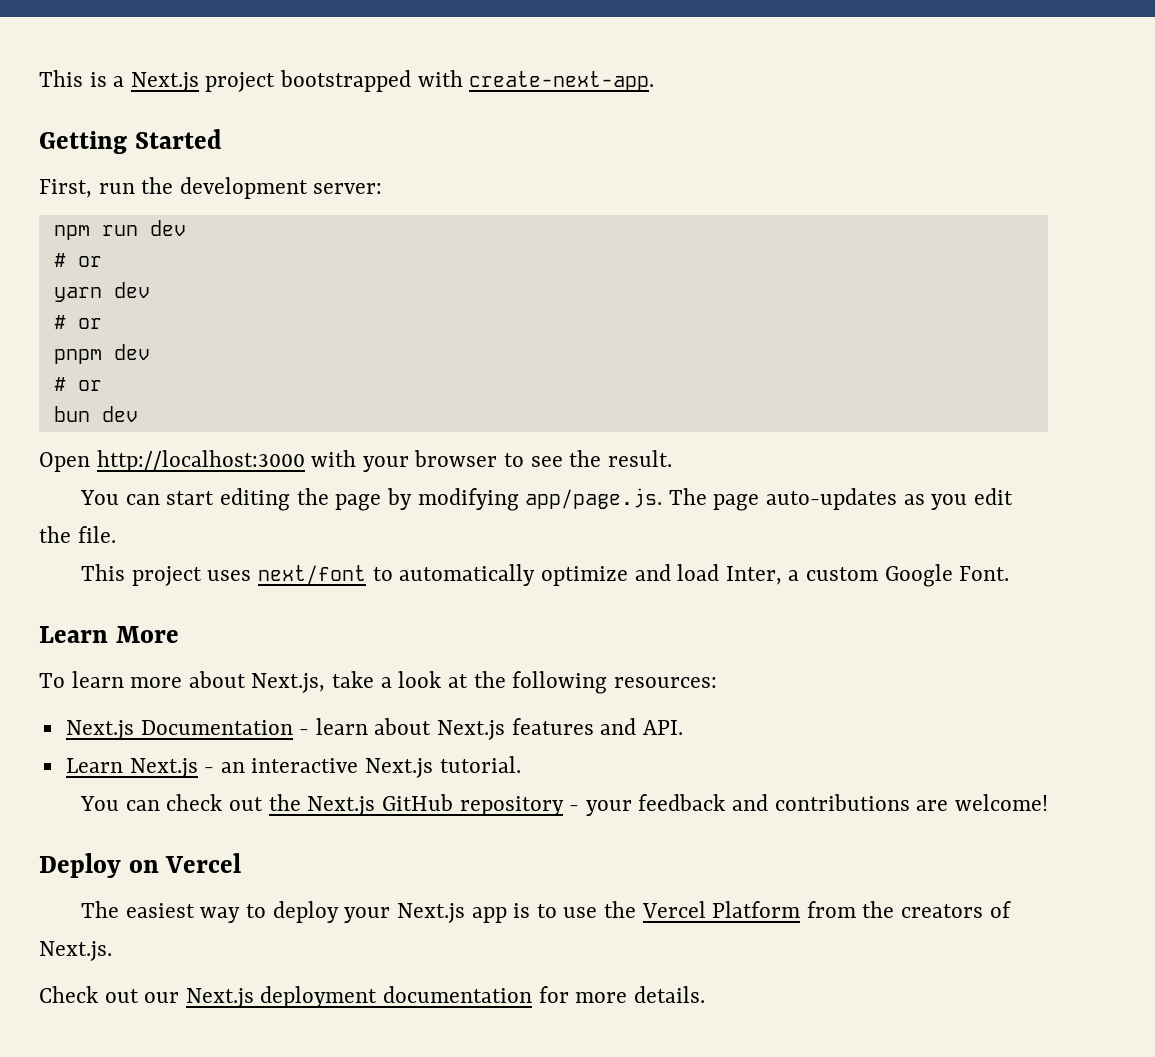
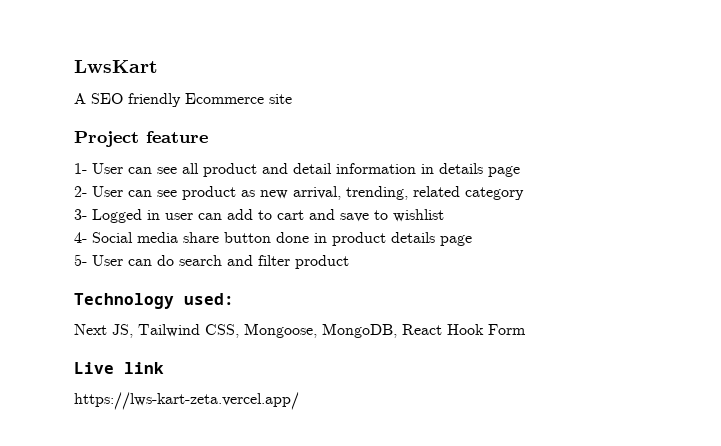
[39,70,655,92] [39,129,222,154] [39,177,383,199] [53,220,186,240] [53,253,102,267] [53,282,150,302] [53,315,102,329] [53,344,150,364] [53,377,102,391] [53,406,138,422] [39,450,672,472] [80,488,1013,511] [39,526,116,543] [81,564,1010,587] [39,626,179,643] [39,671,717,694] [65,718,683,740] [65,756,521,778] [80,794,1048,816] [39,853,242,878] [81,901,1011,923] [39,941,112,961] [39,986,705,1008] This is a Next.js project bootstrapped with create-next-app. // Getting Started // First, run the development server: // npm run dev // # or // yarn dev // # or // pnpm dev // # or // bun dev // Open http://localhost:3000 with your browser to see the result. // You can start editing the page by modifying app/page.js. The page auto-updates as you edit the file. // This project uses next/font to automatically optimize and load Inter, a custom Google Font. // Learn More // To learn more about Next.js, take a look at the following resources: // Next.js Documentation - learn about Next.js features and API. // Learn Next.js - an interactive Next.js tutorial. // You can check out the Next.js GitHub repository - your feedback and contributions are welcome! // Deploy on Vercel // The easiest way to deploy your Next.js app is to use the Vercel Platform from the creators of Next.js. // Check out our Next.js deployment documentation for more details. -> [74,60,158,73] [74,93,292,107] [74,131,208,147] [74,163,520,177] [74,186,524,200] [74,209,444,223] [74,232,472,246] [74,254,349,269] [74,293,234,309] [74,323,526,338] [74,362,164,374] [74,392,299,410] LwsKart // A SEO friendly Ecommerce site // Project feature // 1- User can see all product and detail information in details page // 2- User can see product as new arrival, trending, related category // 3- Logged in user can add to cart and save to wishlist // 4- Social media share button done in product details page // 5- User can do search and filter product // Technology used: // Next JS, Tailwind CSS, Mongoose, MongoDB, React Hook Form // Live link // https://lws-kart-zeta.vercel.app/

